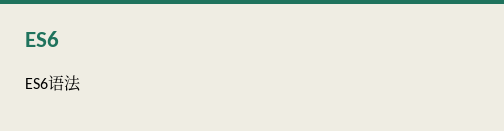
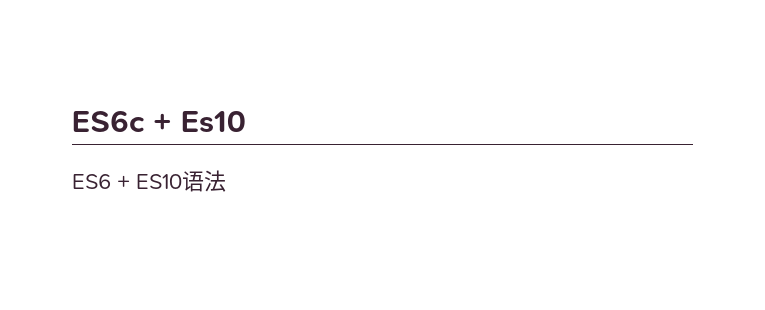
[25,31,59,47] [25,78,48,89] ES6 // ES6 -> [72,110,246,133] [72,174,182,189] ES6c + Es10 // ES6 + ES10

